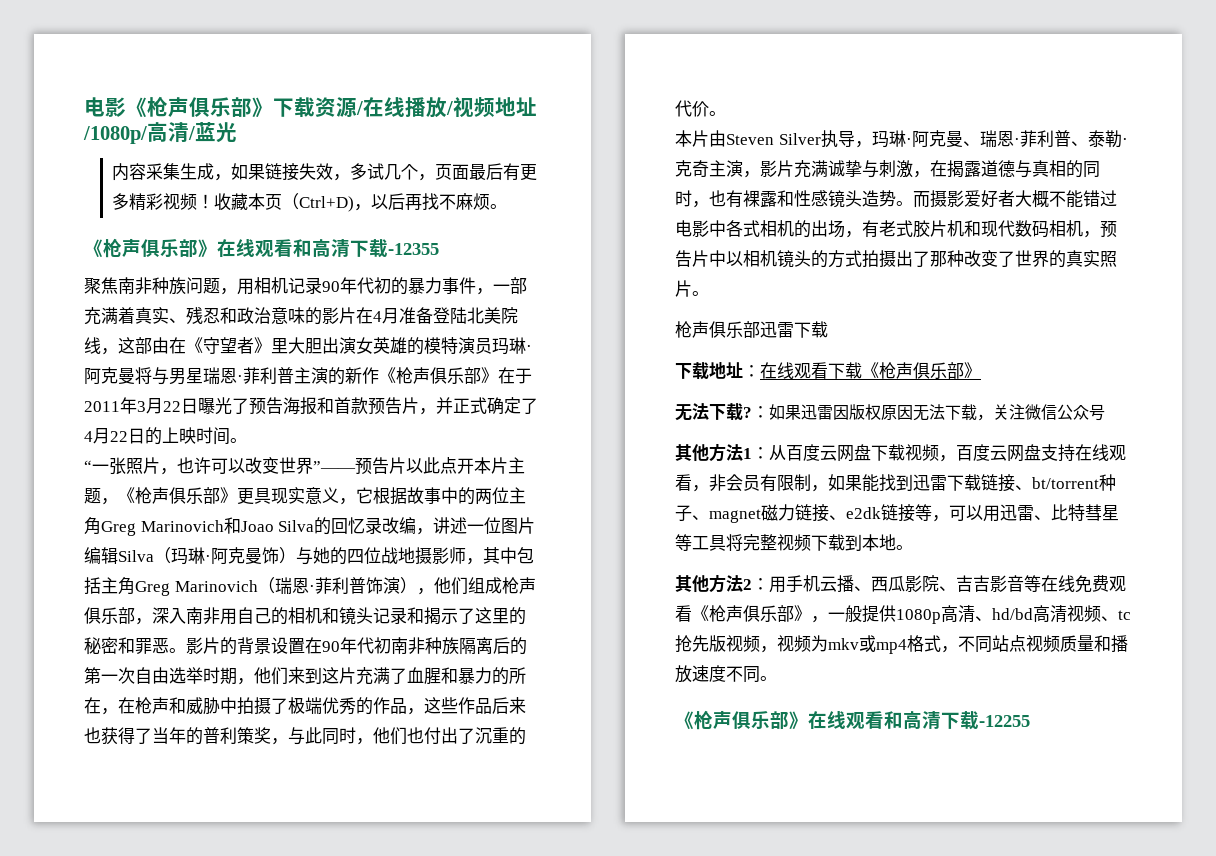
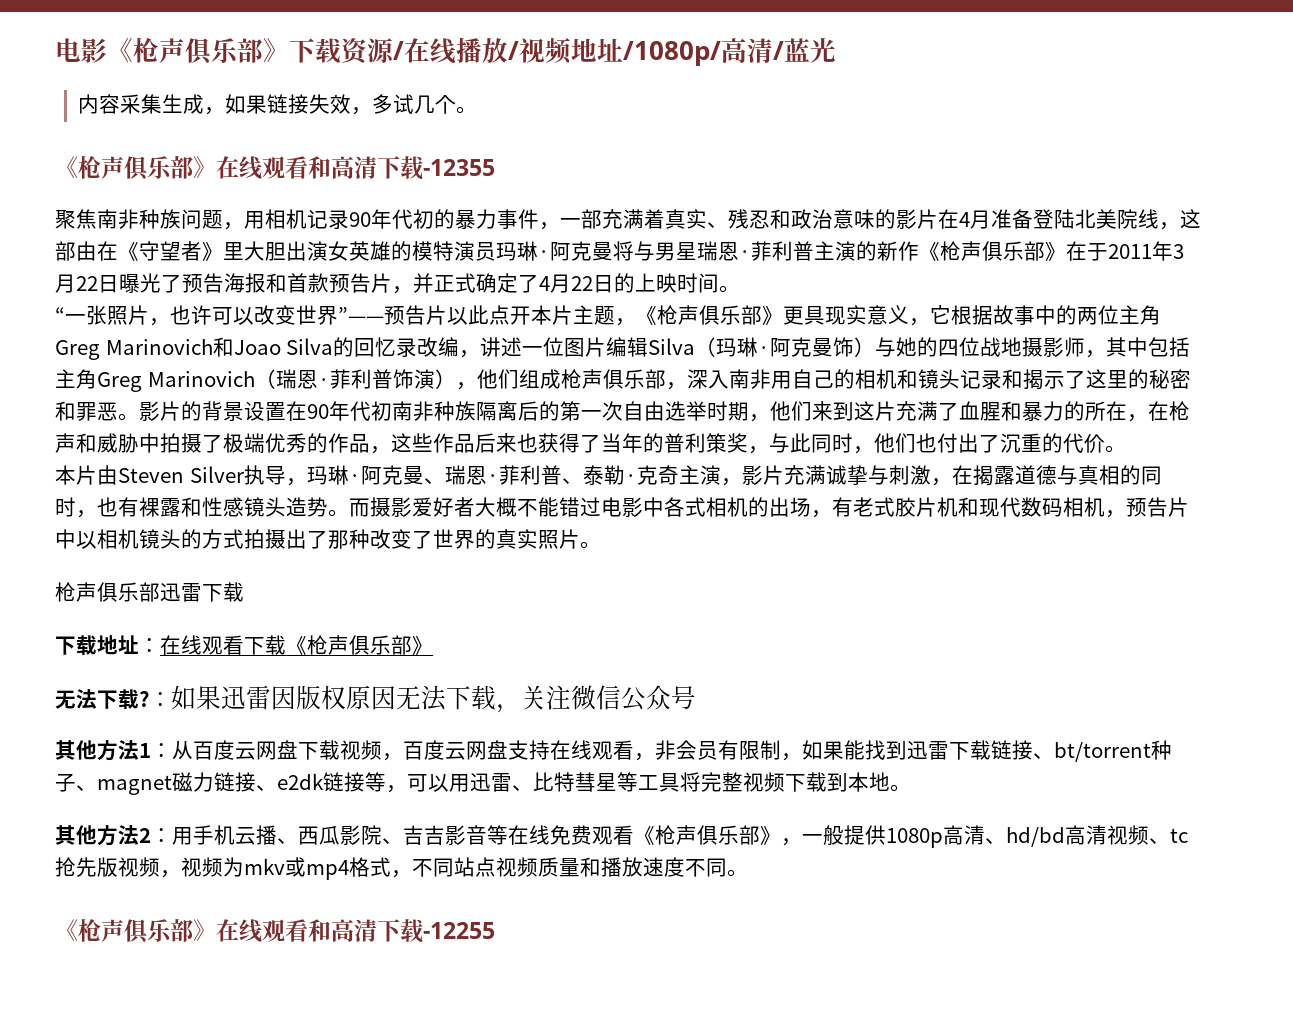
[418,163,538,181] [112,193,491,212] ，页面最后有更多精彩视频！收藏本页（Ctrl+D)，以后再找不麻烦 -> (457, 104) none

